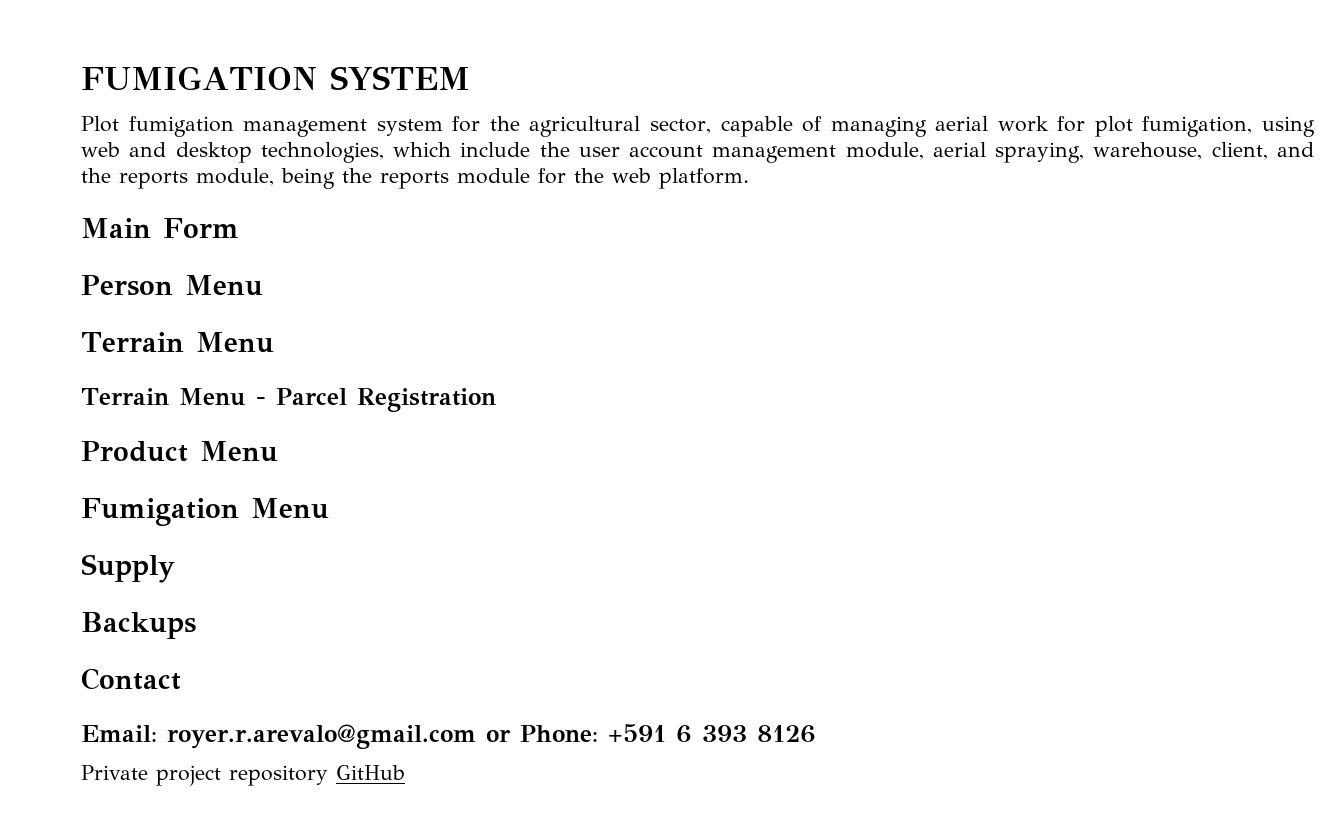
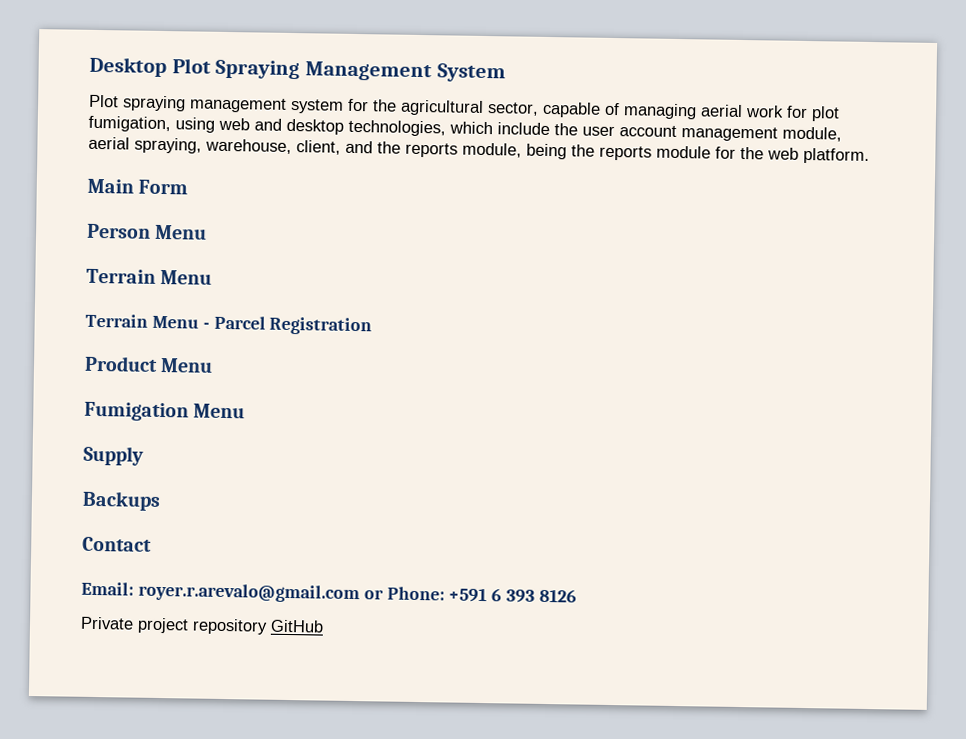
[81,66,470,90] [81,116,234,137] FUMIGATION SYSTEM // Plot fumigation -> [89,56,506,83] [89,94,186,112] Desktop Plot Spraying Management System // Plot spraying

